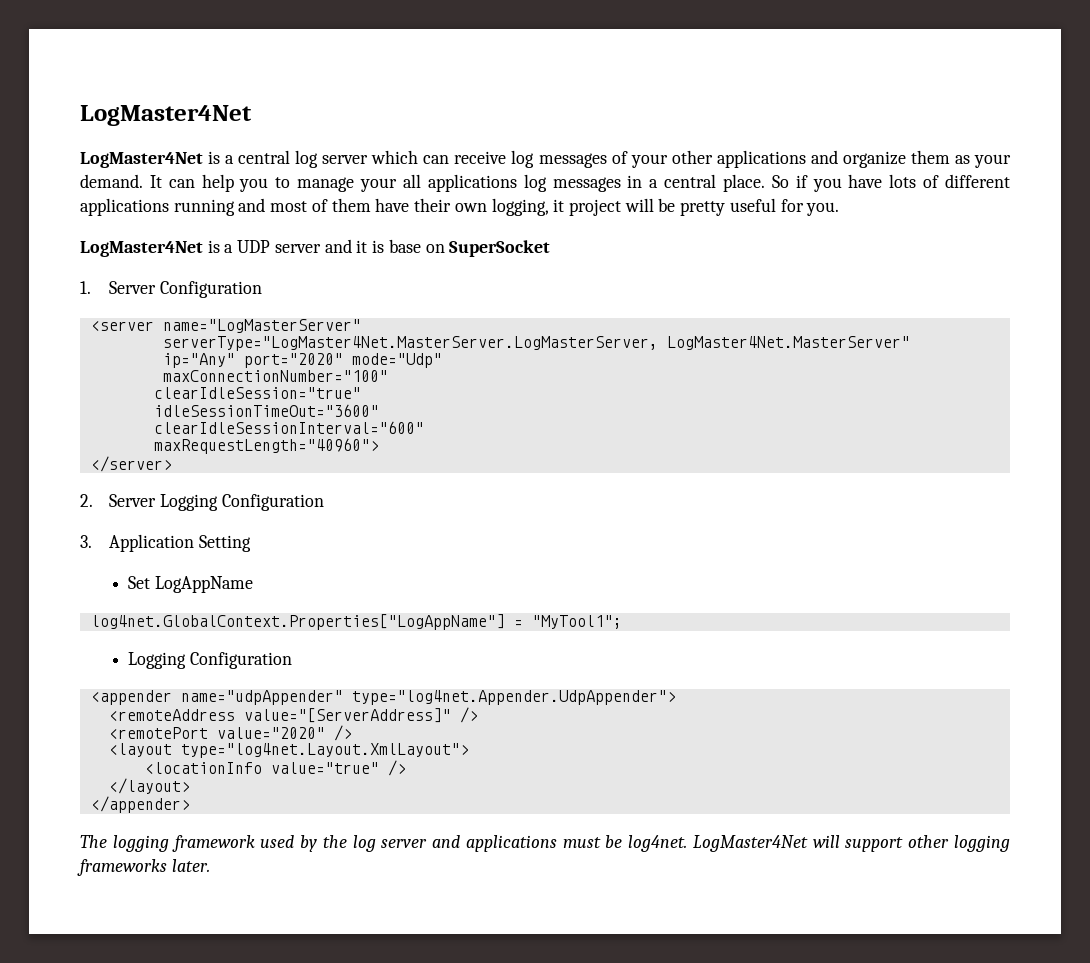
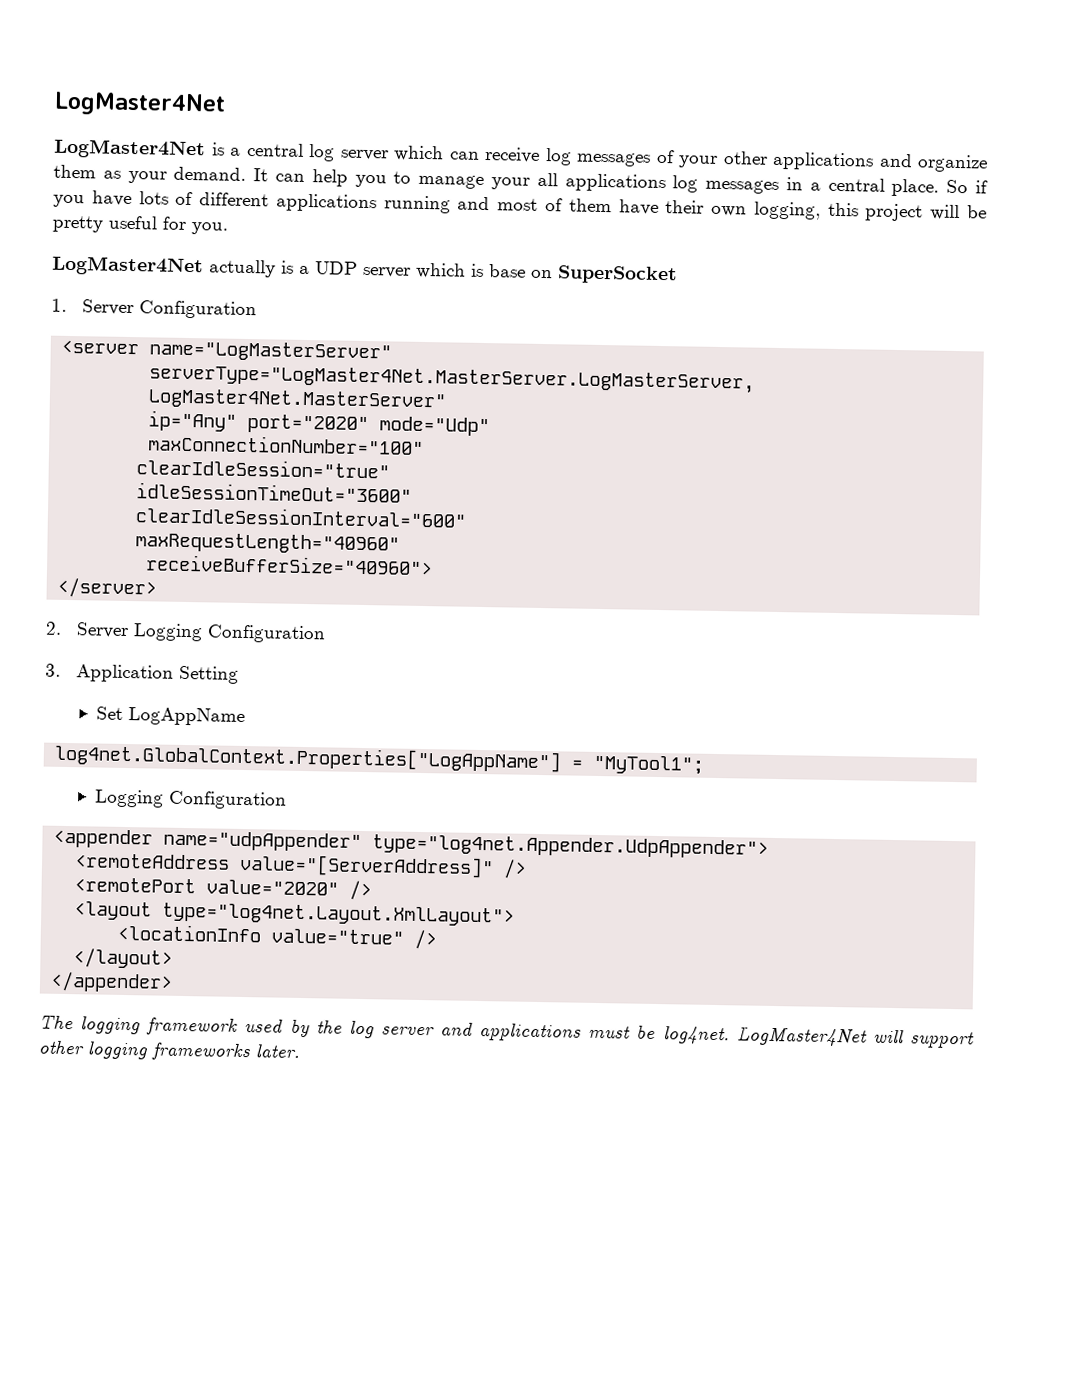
[553,199,565,212] it -> [827,202,859,217] this
(203, 249) none -> [208,259,276,278] actually
[324,239,368,253] and it -> [416,262,466,279] which
[153,438,379,454] maxRequestLength="40960"> -> [135,532,401,555] [146,554,434,576] maxRequestLength="40960" // receiveBufferSize="40960">

